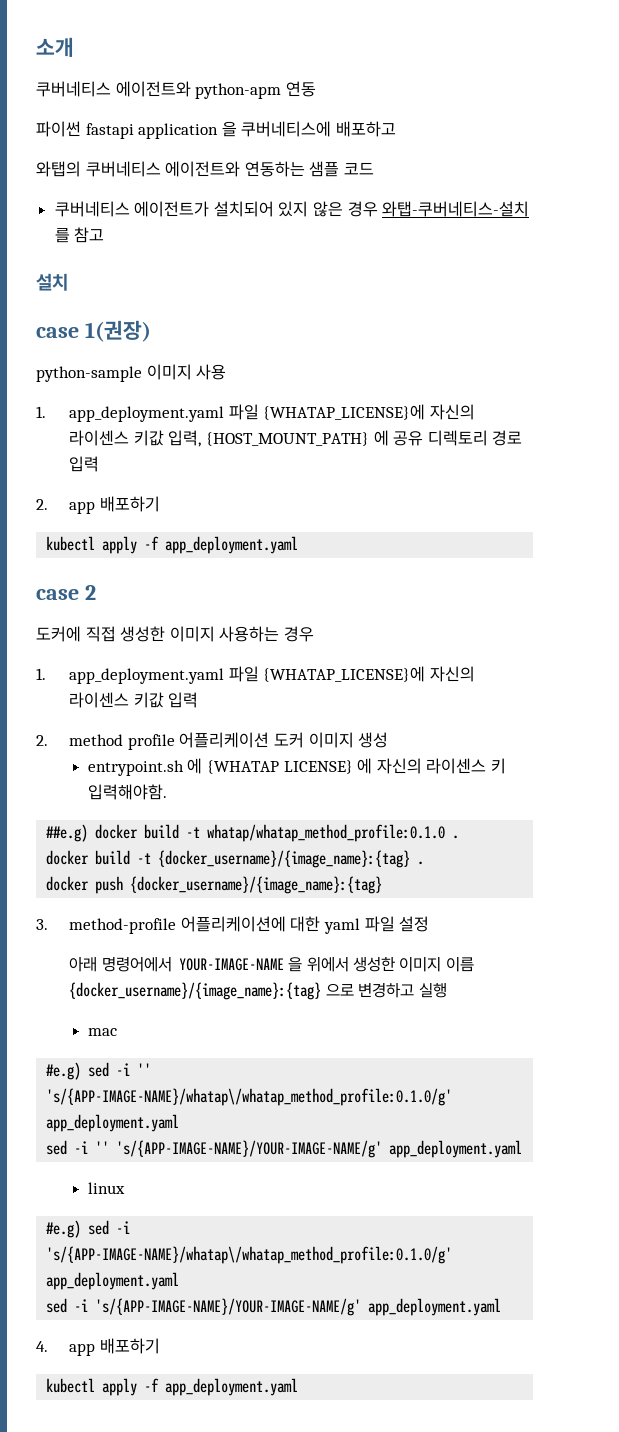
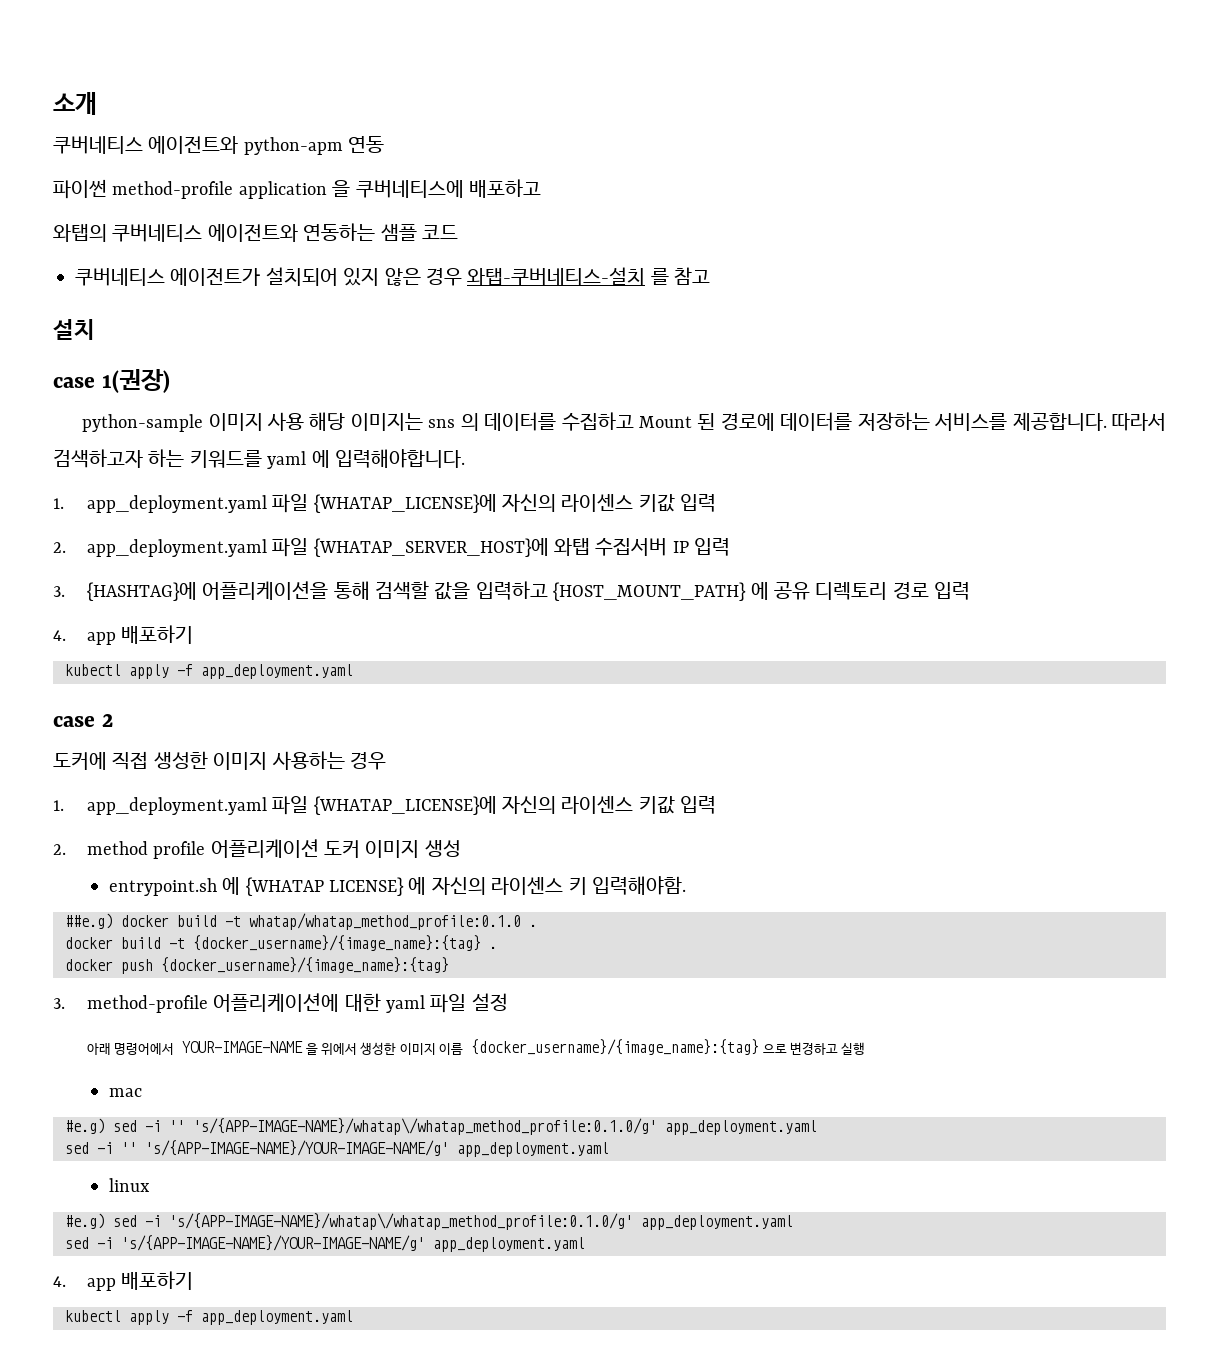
[85,123,134,139] fastapi -> [112,181,234,199] method-profile
[36,404,475,422] [69,430,202,447] // 1. app_deployment.yaml 파일 {WHATAP_LICENSE}에 자신의 라이센스 키값 입력, -> [309,412,1166,431] [53,449,465,469] [53,494,717,513] [53,537,731,557] [53,581,548,601] 해당 이미지는 sns 의 데이터를 수집하고 Mount 된 경로에 데이터를 저장하는 서비스를 제공합니다. 따라서 검색하고자 하는 키워드를 yaml 에 입력해야합니다. // 1. app_deployment.yaml 파일 {WHATAP_LICENSE}에 자신의 라이센스 키값 입력 // 2. app_deployment.yaml 파일 {WHATAP_SERVER_HOST}에 와탭 수집서버 IP 입력 // 3. {HASHTAG}에 어플리케이션을 통해 검색할 값을 입력하고
[36,499,48,510] 2. -> [53,630,66,641] 4.

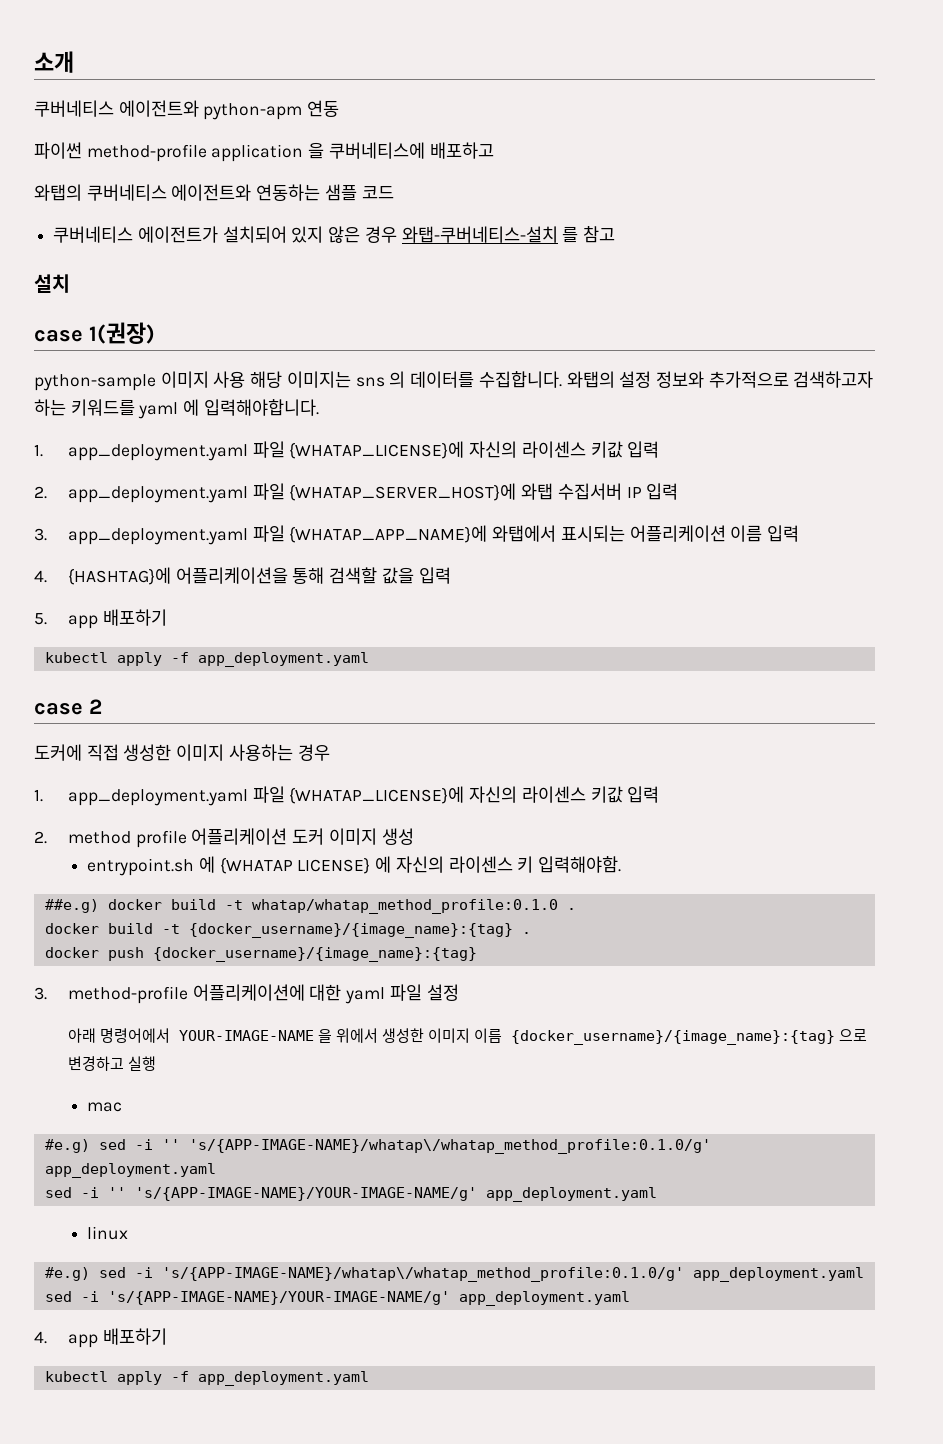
[561,412,1166,431] 수집하고 Mount 된 경로에 데이터를 저장하는 서비스를 제공합니다. 따라서 -> [478,371,789,388] 수집합니다. 와탭의 설정 정보와 추가적으로
(65, 591) none -> [68,525,800,545] [34,570,47,583] app_deployment.yaml 파일 {WHATAP_APP_NAME}에 와탭에서 표시되는 어플리케이션 이름 입력 // 4.
[475,581,971,601] [53,630,66,641] 입력하고 {HOST_MOUNT_PATH} 에 공유 디렉토리 경로 입력 // 4. -> [418,567,451,584] [34,613,47,625] 입력 // 5.

